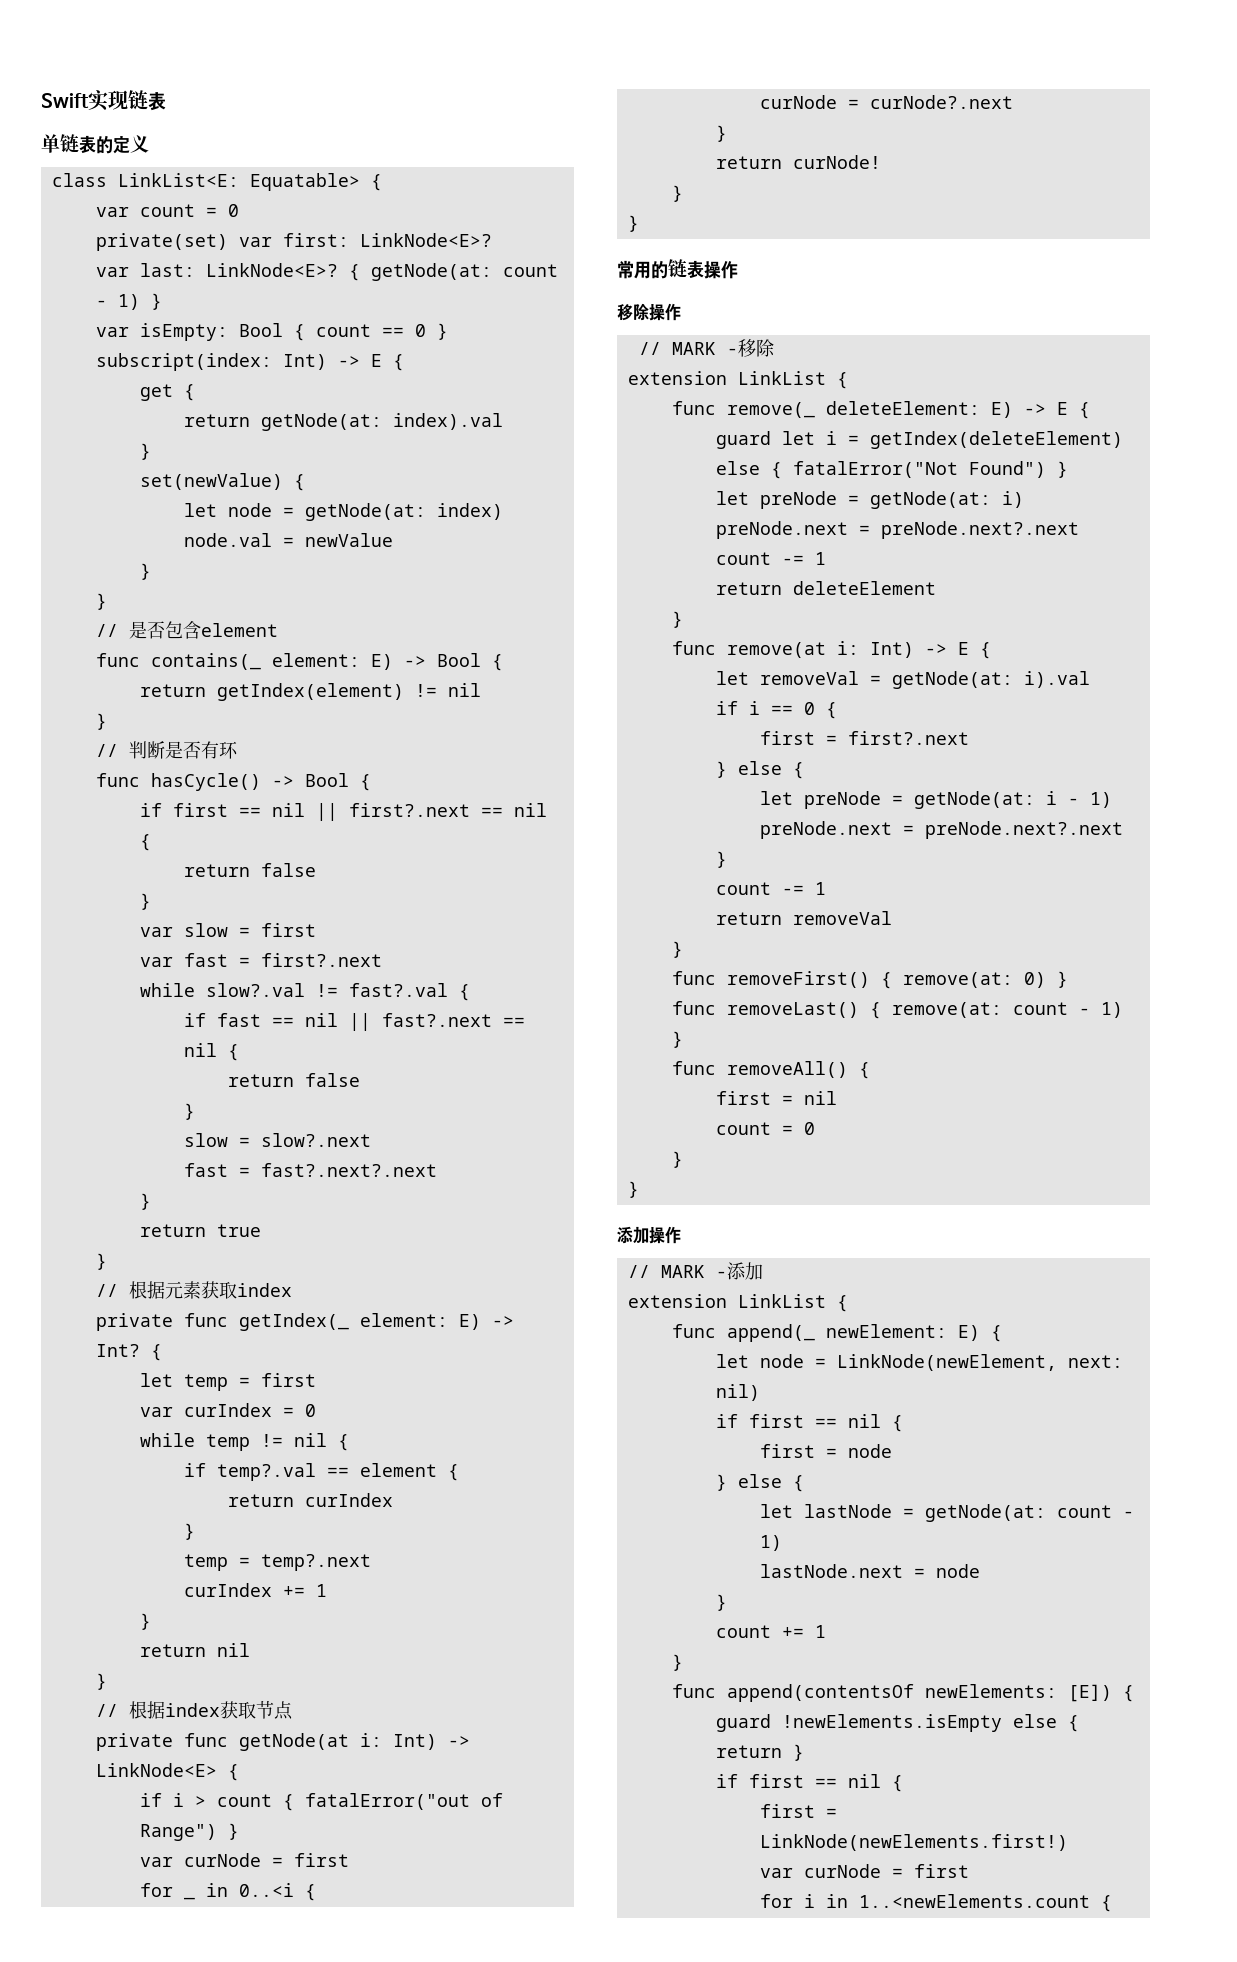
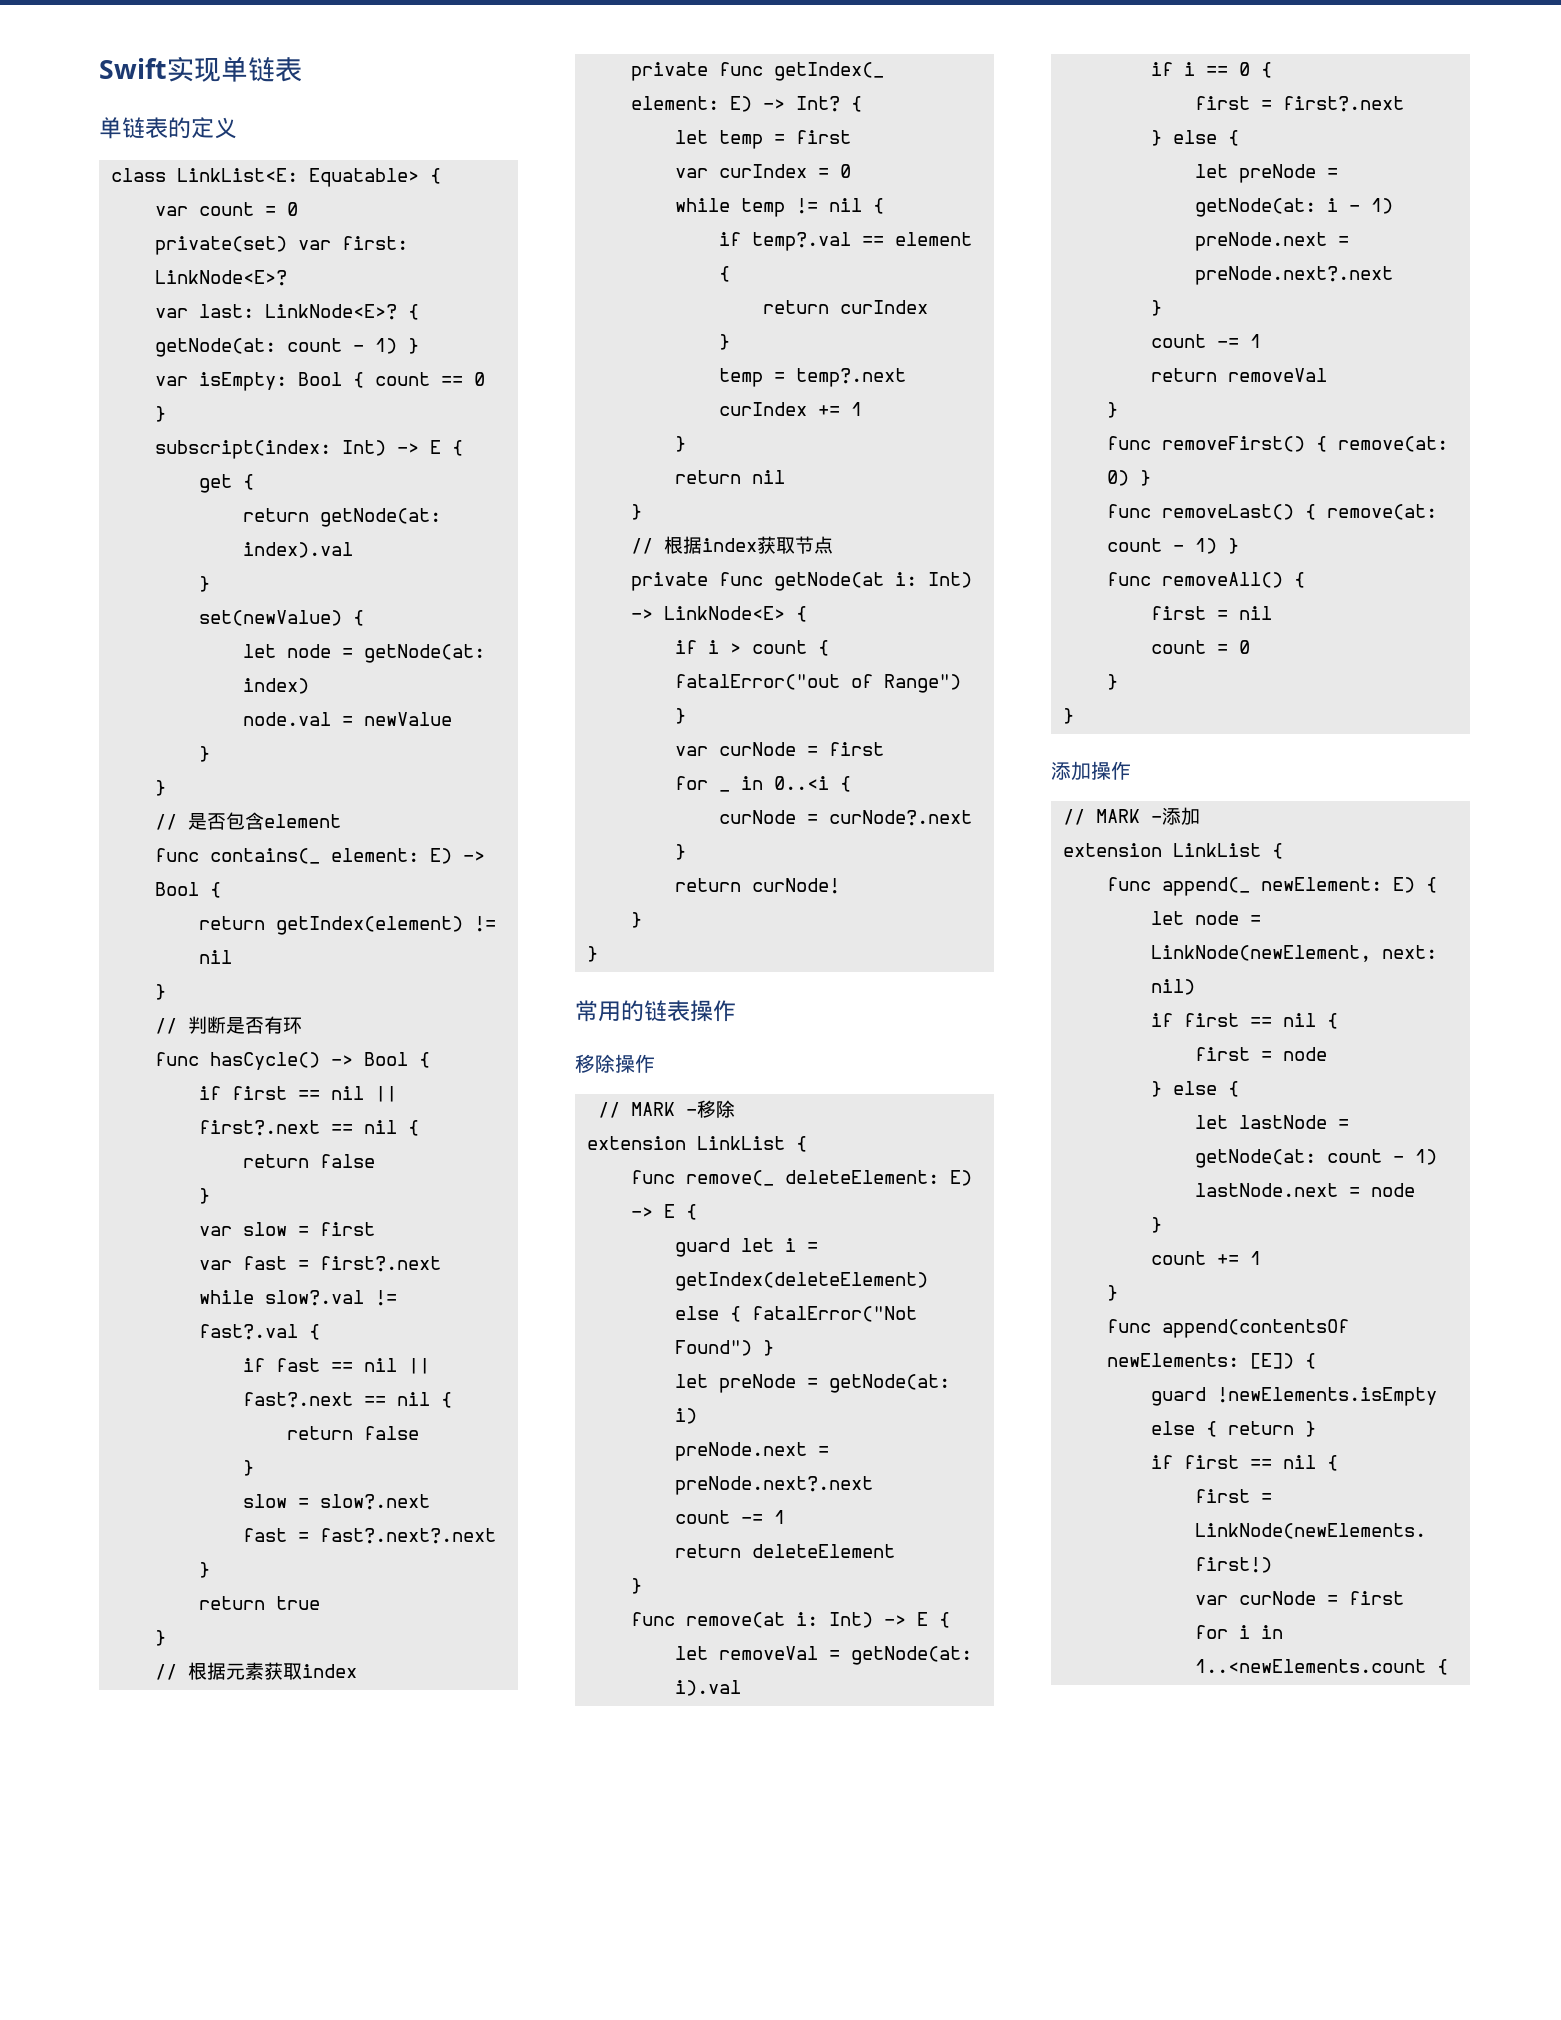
(128, 100) none -> [221,56,248,82] 单

